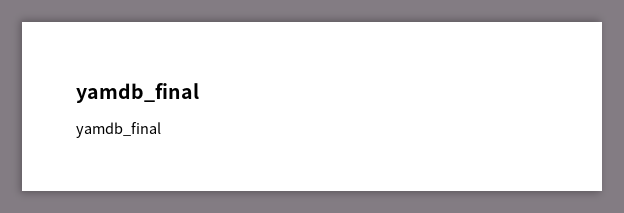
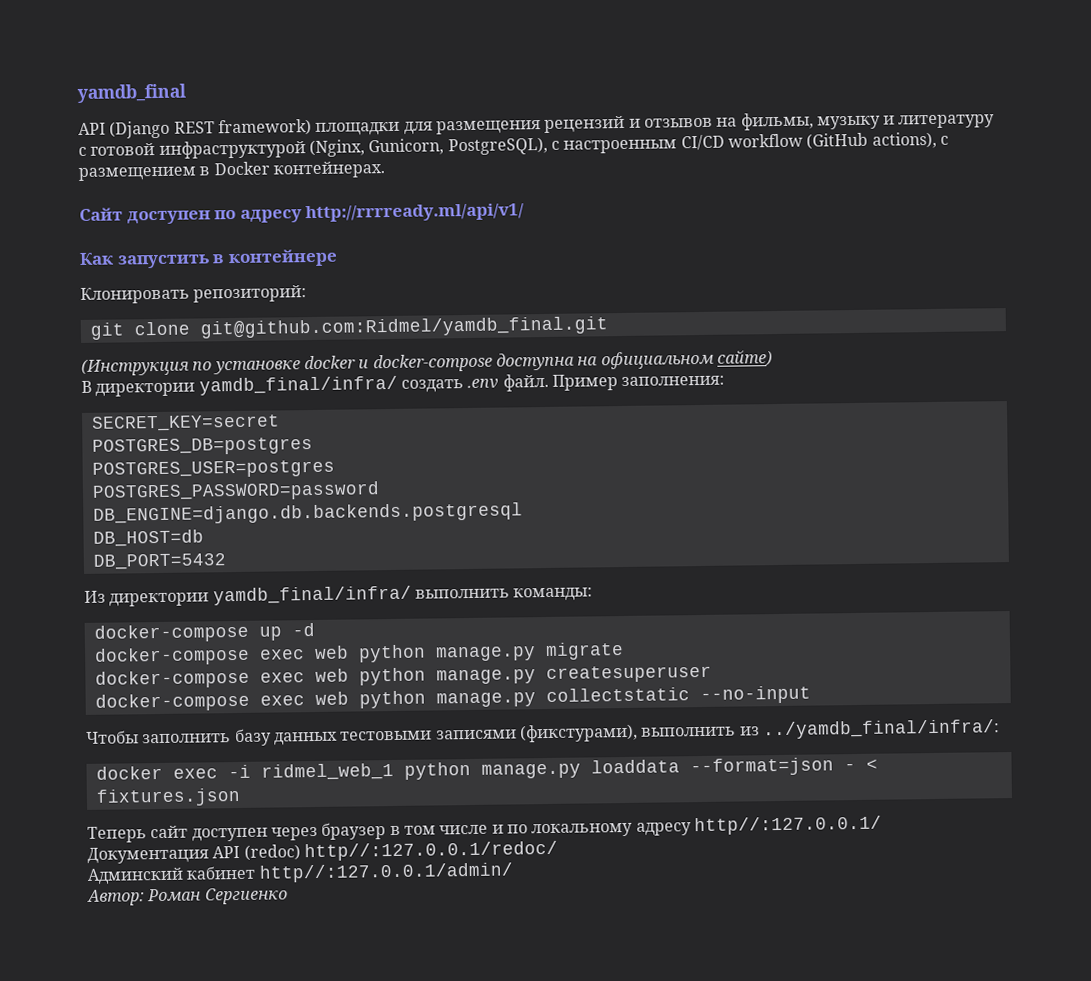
[76,122,161,138] yamdb_final -> [78,112,996,139] [78,131,949,159] [78,161,385,181] [79,203,525,225] [79,248,338,269] [80,285,308,304] [89,316,608,340] [81,350,773,376] [81,373,726,397] [91,414,280,432] [91,437,313,456] [91,459,335,479] [91,481,380,502] [92,502,523,525] [92,529,204,547] [92,553,226,570] [84,585,594,607] [93,622,315,643] [94,642,624,666] [94,664,712,689] [94,685,811,712] [86,719,1000,747] [95,757,878,781] [95,787,241,807] [87,815,882,843] [87,840,558,864] [87,862,514,885] [87,887,288,906] API (Django REST framework) площадки для размещения рецензий и отзывов на фильмы, музыку и литературу с готовой инфраструктурой (Nginx, Gunicorn, PostgreSQL), с настроенным CI/CD workflow (GitHub actions), с размещением в Docker контейнерах. // Сайт доступен по адресу http://rrrready.ml/api/v1/ // Как запустить в контейнере // Клонировать репозиторий: // git clone git@github.com:Ridmel/yamdb_final.git // (Инструкция по установке docker и docker-compose доступна на официальном сайте) // В директории yamdb_final/infra/ создать .env файл. Пример заполнения: // SECRET_KEY=secret // POSTGRES_DB=postgres // POSTGRES_USER=postgres // POSTGRES_PASSWORD=password // DB_ENGINE=django.db.backends.postgresql // DB_HOST=db // DB_PORT=5432 // Из директории yamdb_final/infra/ выполнить команды: // docker-compose up -d // docker-compose exec web python manage.py migrate // docker-compose exec web python manage.py createsuperuser // docker-compose exec web python manage.py collectstatic --no-input // Чтобы заполнить базу данных тестовыми записями (фикстурами), выполнить из ../yamdb_final/infra/: // docker exec -i ridmel_web_1 python manage.py loaddata --format=json - < fixtures.json // Теперь сайт доступен через браузер в том числе и по локальному адресу http//:127.0.0.1/ // Документация API (redoc) http//:127.0.0.1/redoc/ // Админский кабинет http//:127.0.0.1/admin/ // Автор: Роман Сергиенко

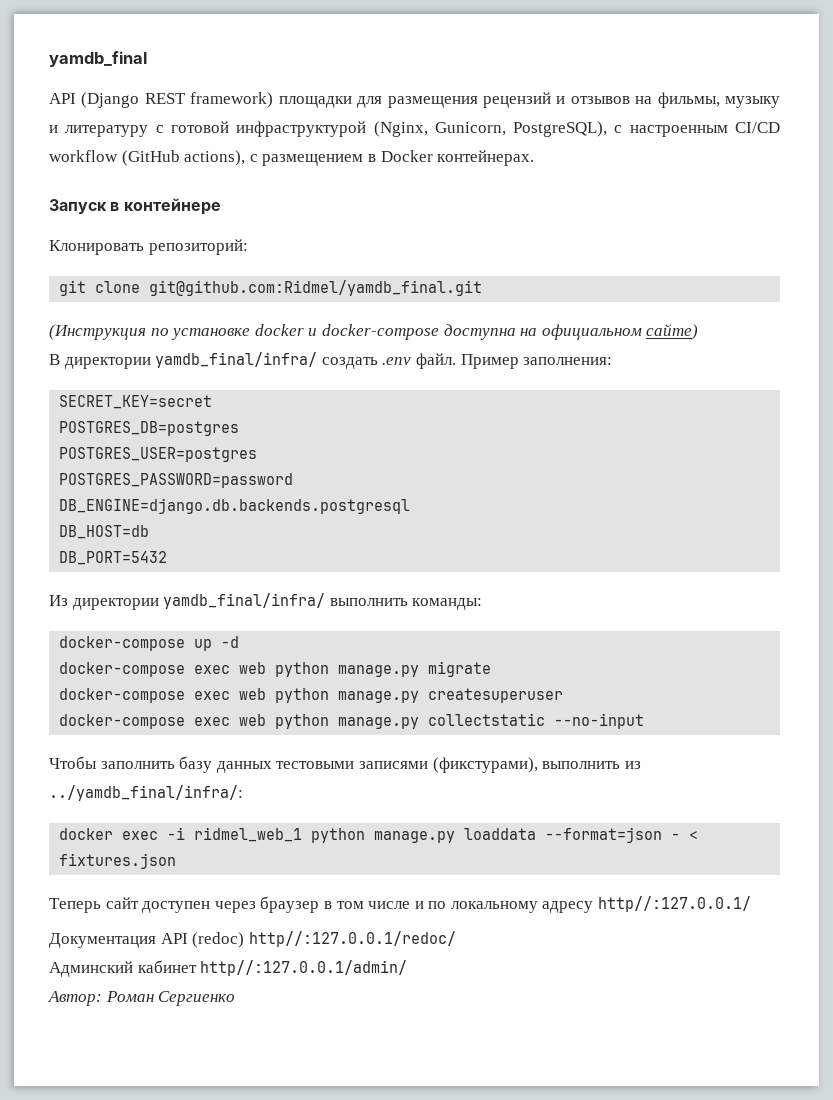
[79,203,525,225] [79,252,210,269] Сайт доступен по адресу http://rrrready.ml/api/v1/ // Как запустить -> [49,199,107,214] Запуск

